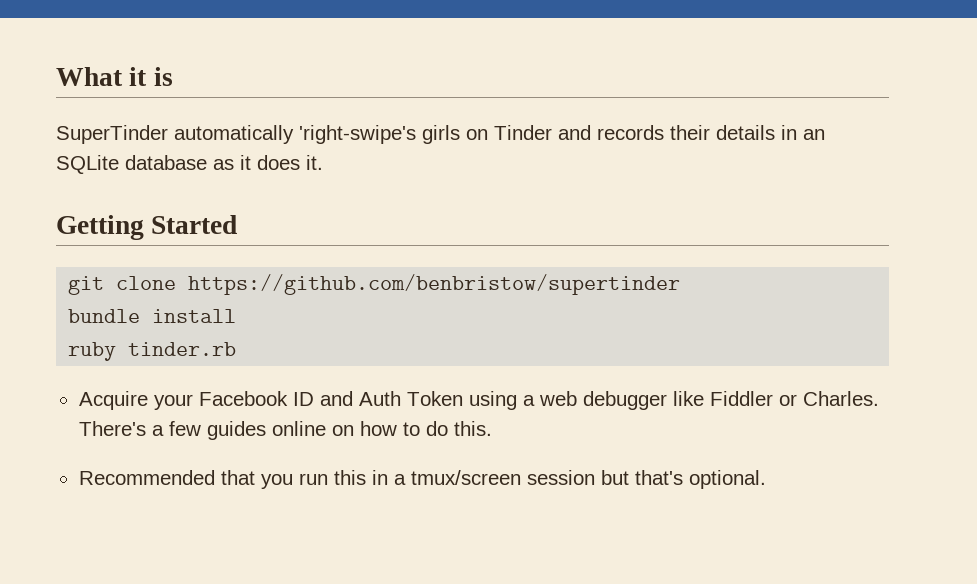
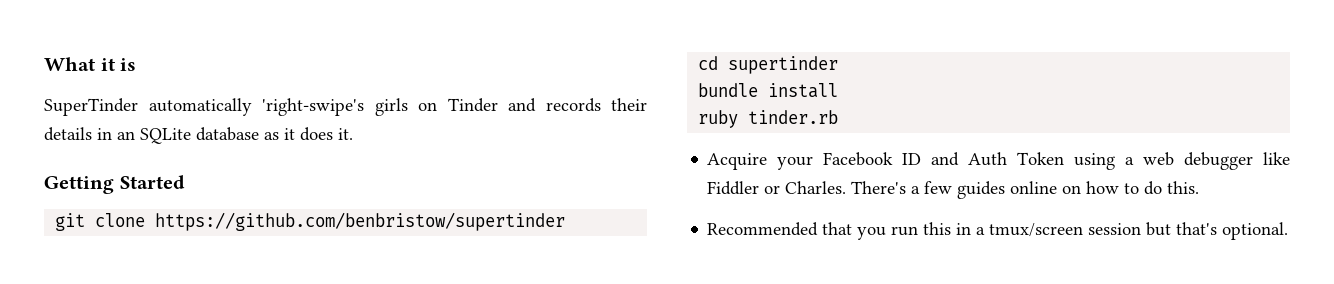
(681, 284) none -> [698,56,839,74] // cd supertinder

